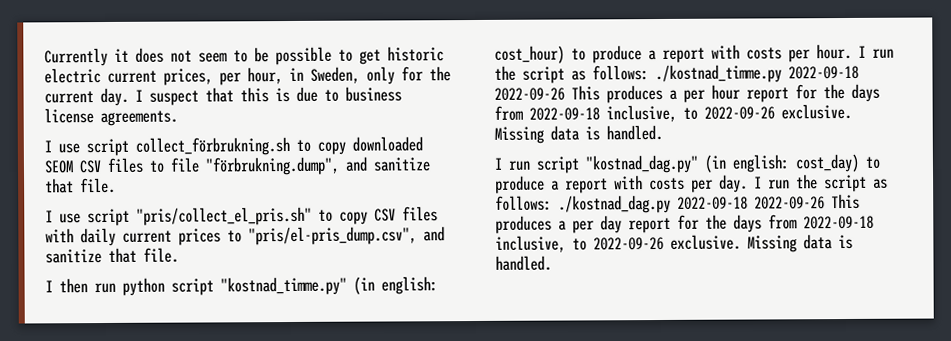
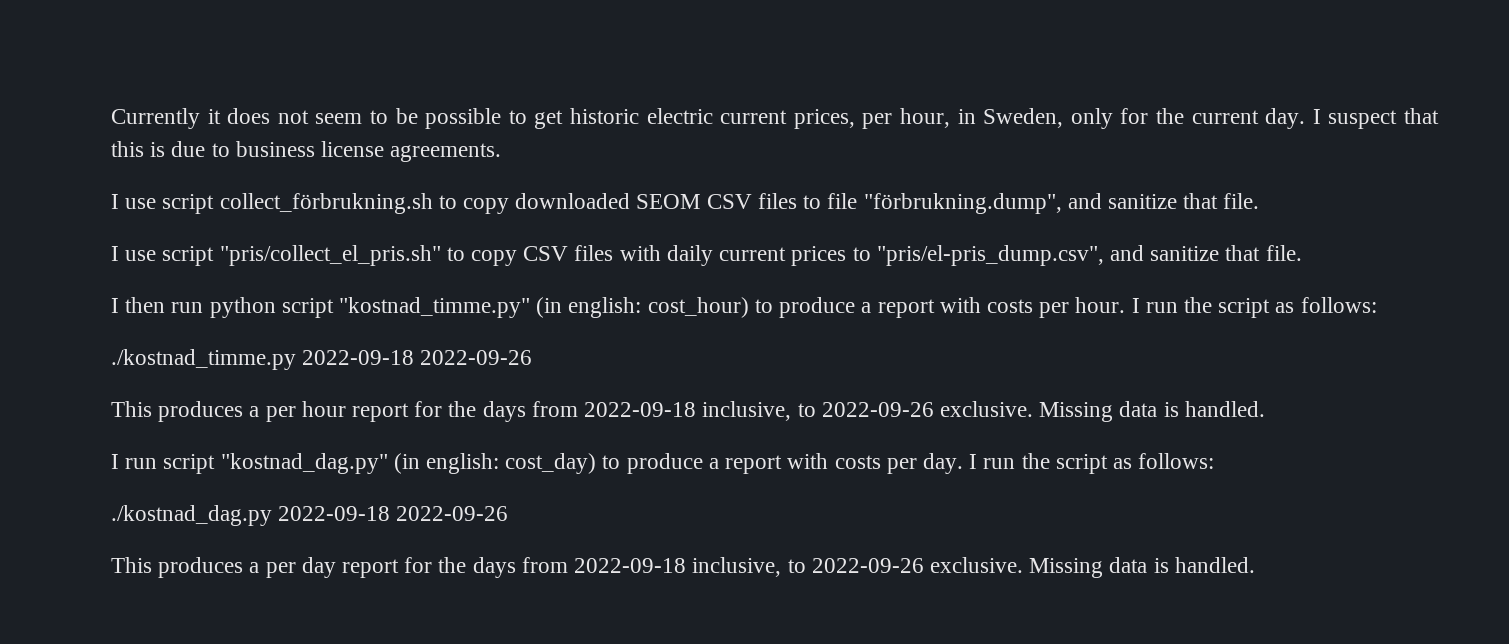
(649, 73) none -> (1377, 305) //
(565, 94) none -> (533, 357) //
(552, 203) none -> (1215, 461) //
(825, 203) none -> (509, 513) //

